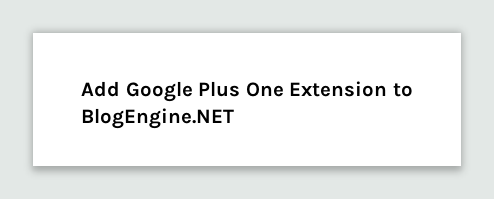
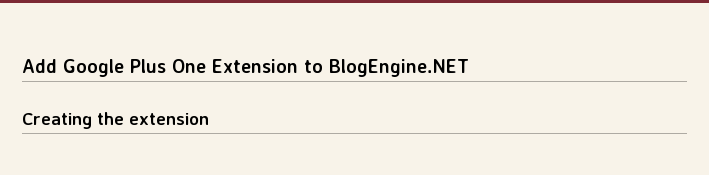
(234, 118) none -> [22,112,209,129] // Creating the extension

